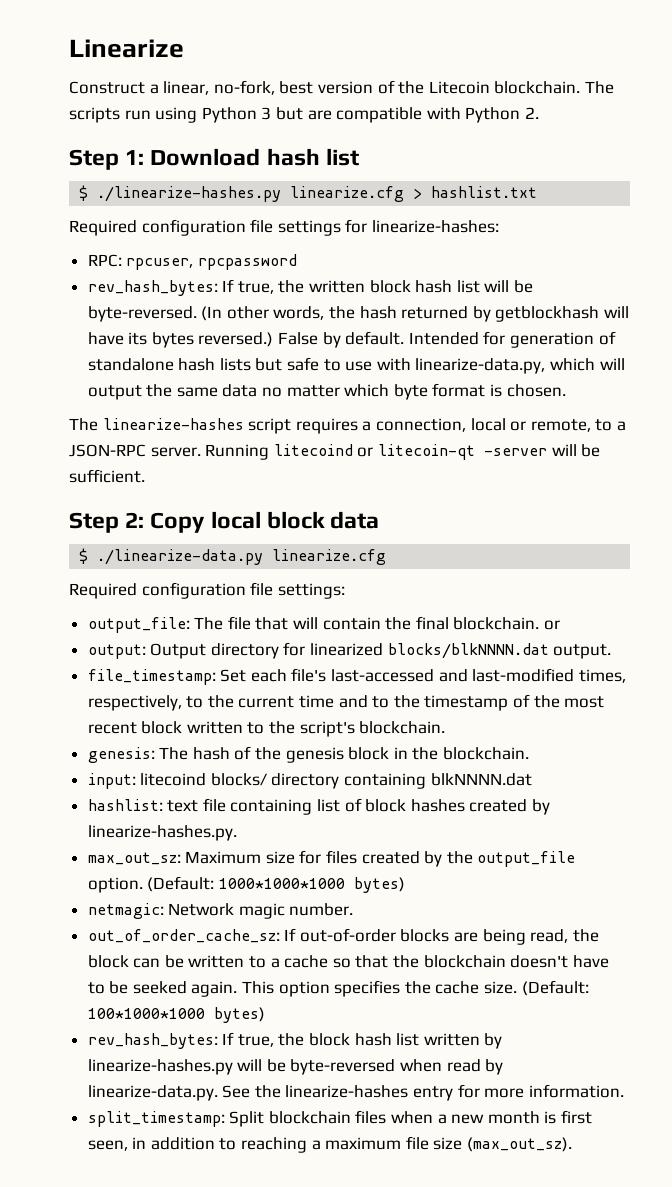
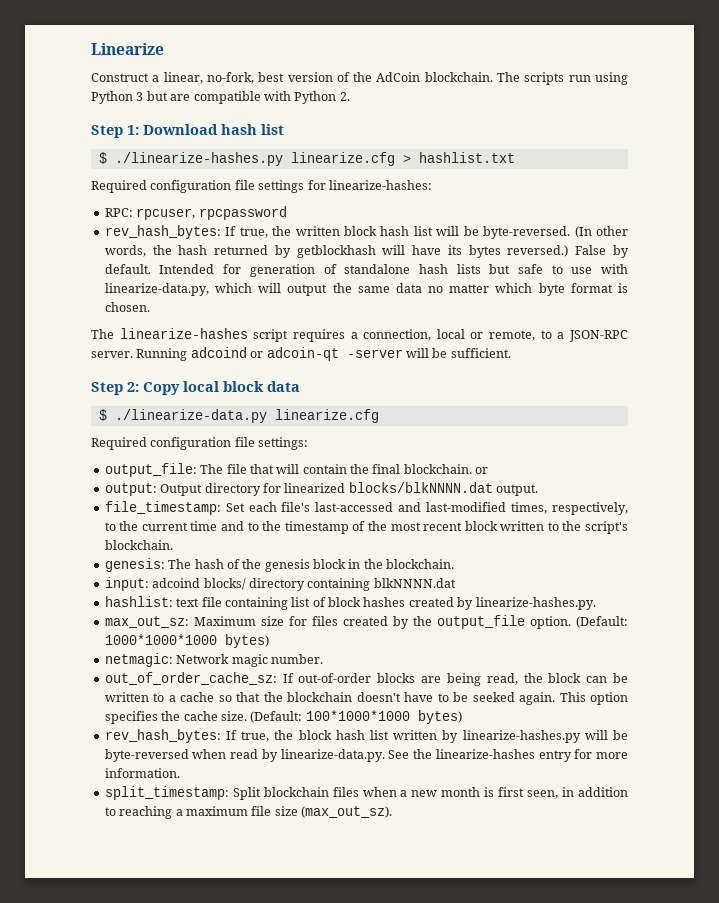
[428,81,490,94] Litecoin -> [376,72,421,82] AdCoin
[273,444,475,460] litecoind or litecoin-qt -> [190,347,339,361] adcoind or adcoin-qt
[140,773,207,786] litecoind -> [152,578,201,588] adcoind

